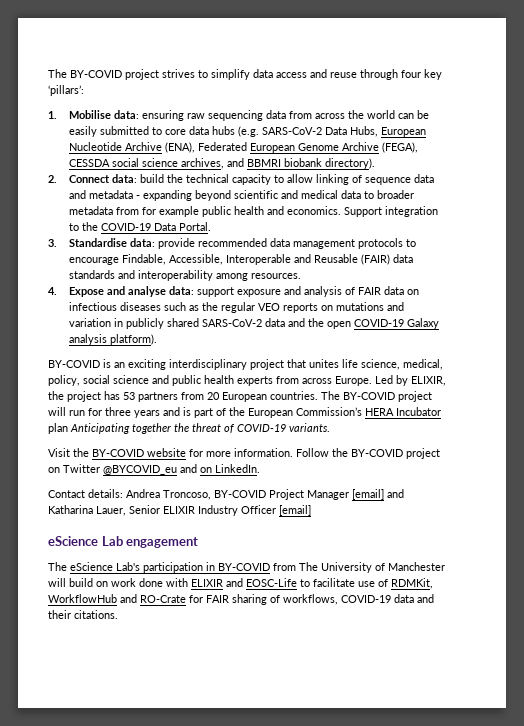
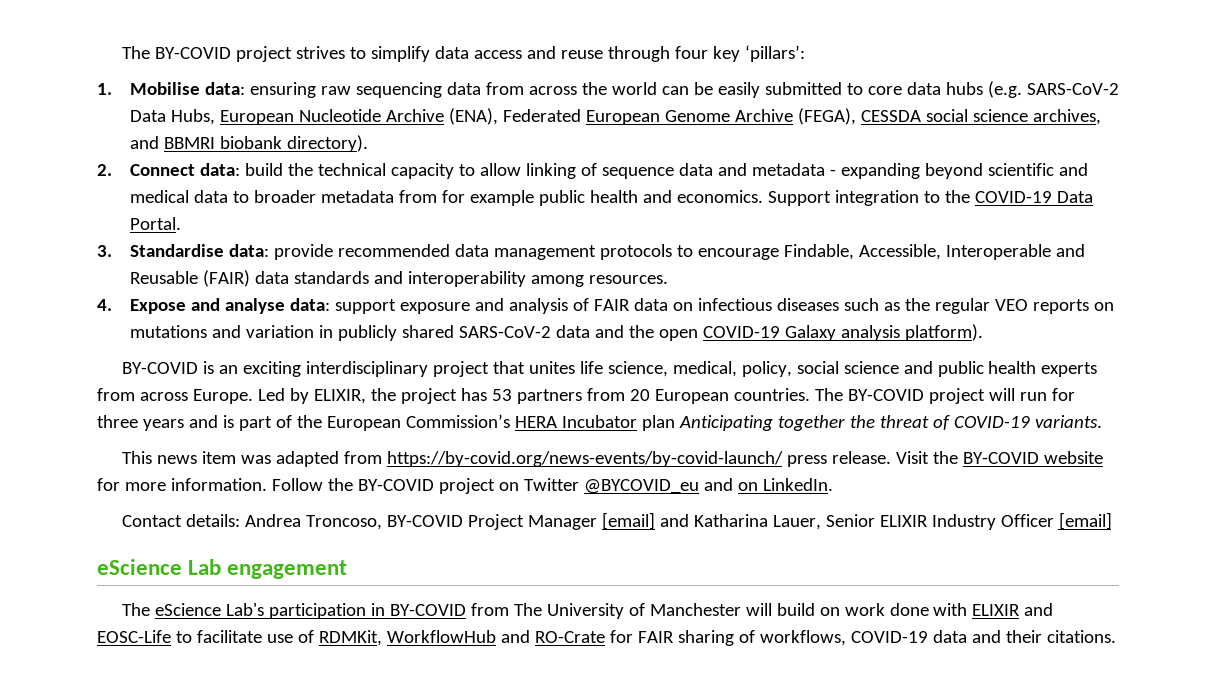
(330, 427) none -> [121,451,891,467] This news item was adapted from https://by-covid.org/news-events/by-covid-launch/ press release.

